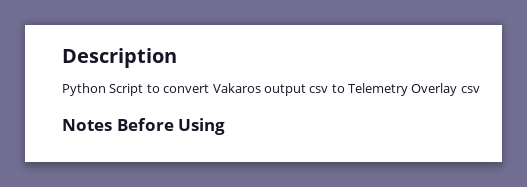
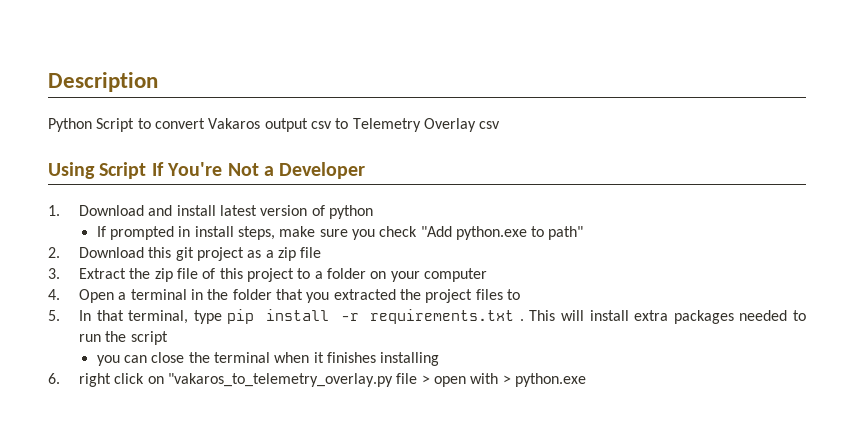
[62,118,226,135] Notes Before Using -> [48,162,366,179] [48,205,373,219] [96,226,584,240] [48,247,322,261] [48,268,487,282] [48,289,520,303] [48,309,806,324] [79,331,168,345] [96,352,440,366] [48,373,586,387] Using Script If You're Not a Developer // 1. Download and install latest version of python // If prompted in install steps, make sure you check "Add python.exe to path" // 2. Download this git project as a zip file // 3. Extract the zip file of this project to a folder on your computer // 4. Open a terminal in the folder that you extracted the project files to // 5. In that terminal, type pip install -r requirements.txt . This will install extra packages needed to run the script // you can close the terminal when it finishes installing // 6. right click on "vakaros_to_telemetry_overlay.py file > open with > python.exe

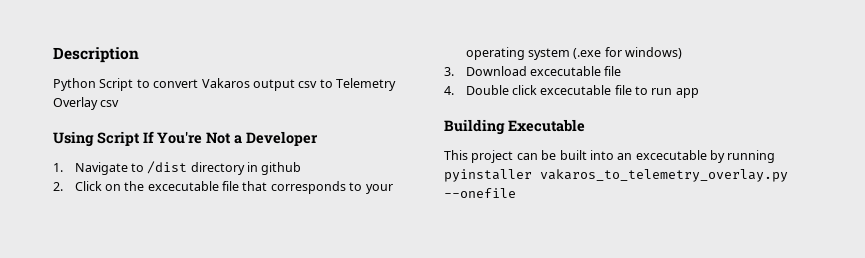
[79,205,373,219] [96,226,584,240] [48,247,322,261] [48,268,487,282] [48,289,520,303] [48,309,806,324] [79,331,168,345] [96,352,440,366] [48,373,586,387] Download and install latest version of python // If prompted in install steps, make sure you check "Add python.exe to path" // 2. Download this git project as a zip file // 3. Extract the zip file of this project to a folder on your computer // 4. Open a terminal in the folder that you extracted the project files to // 5. In that terminal, type pip install -r requirements.txt . This will install extra packages needed to run the script // you can close the terminal when it finishes installing // 6. right click on "vakaros_to_telemetry_overlay.py file > open with > python.exe -> [74,161,302,175] [53,181,393,194] [465,47,683,60] [444,66,622,76] [444,85,699,98] [444,119,585,135] [444,150,776,163] [444,169,788,182] [444,188,516,198] Navigate to /dist directory in github // 2. Click on the excecutable file that corresponds to your operating system (.exe for windows) // 3. Download excecutable file // 4. Double click excecutable file to run app // Building Executable // This project can be built into an excecutable by running pyinstaller vakaros_to_telemetry_overlay.py --onefile

